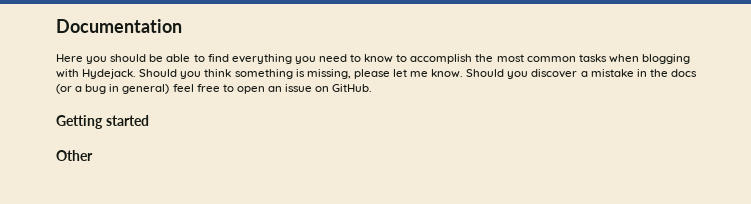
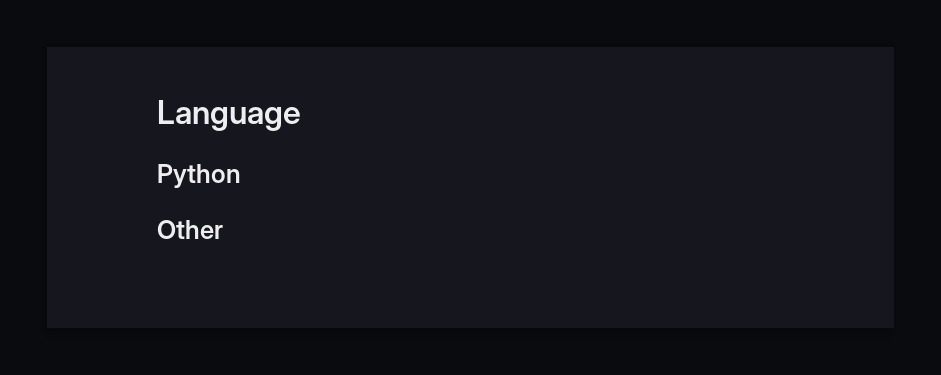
[56,19,182,33] [56,54,690,64] [56,69,697,79] [56,84,373,94] [56,115,149,129] Documentation // Here you should be able to find everything you need to know to accomplish the most common tasks when blogging with Hydejack. Should you think something is missing, please let me know. Should you discover a mistake in the docs (or a bug in general) feel free to open an issue on GitHub. // Getting started -> [157,100,301,131] [157,164,241,188] Language // Python

